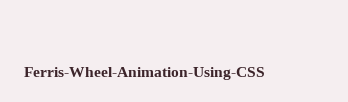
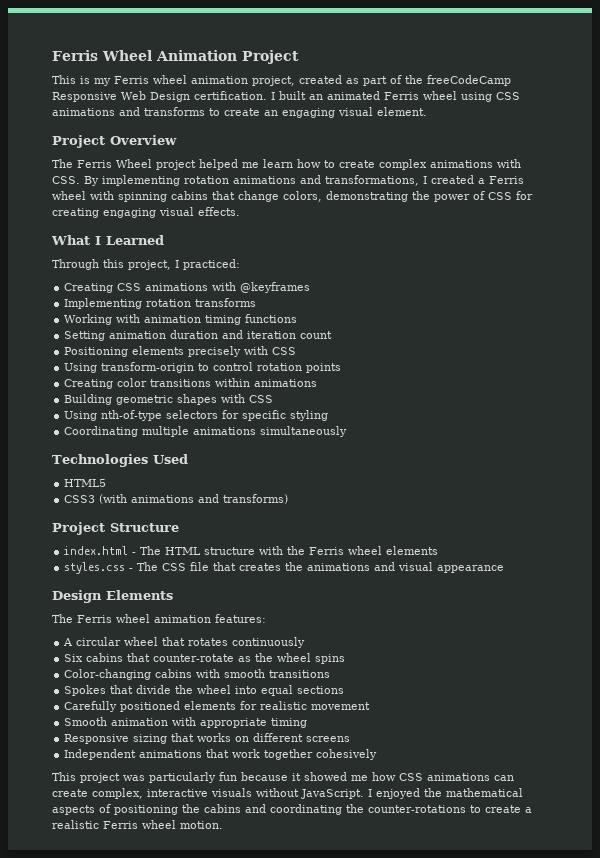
[24,67,265,80] Ferris-Wheel-Animation-Using-CSS -> [52,50,299,64] [52,75,511,86] [52,91,520,102] [52,107,427,118] [52,135,177,148] [52,159,521,170] [52,175,524,186] [52,191,533,202] [52,207,240,218] [51,235,164,245] [52,259,240,270] [64,282,311,293] [64,298,257,309] [64,314,298,325] [64,330,333,341] [64,346,297,357] [64,362,342,373] [64,378,318,389] [64,394,274,405] [64,410,329,421] [64,426,348,437] [52,454,188,467] [64,479,107,487] [64,494,289,504] [52,522,179,535] [64,546,439,555] [64,562,505,574] [52,590,173,603] [52,614,266,623] [63,637,306,648] [64,653,346,664] [64,669,331,680] [64,685,345,696] [64,701,371,712] [64,717,308,728] [64,733,351,744] [64,749,378,760] [52,772,514,783] [52,788,523,799] [52,804,532,815] [52,820,223,829] Ferris Wheel Animation Project // This is my Ferris wheel animation project, created as part of the freeCodeCamp Responsive Web Design certification. I built an animated Ferris wheel using CSS animations and transforms to create an engaging visual element. // Project Overview // The Ferris Wheel project helped me learn how to create complex animations with CSS. By implementing rotation animations and transformations, I created a Ferris wheel with spinning cabins that change colors, demonstrating the power of CSS for creating engaging visual effects. // What I Learned // Through this project, I practiced: // Creating CSS animations with @keyframes // Implementing rotation transforms // Working with animation timing functions // Setting animation duration and iteration count // Positioning elements precisely with CSS // Using transform-origin to control rotation points // Creating color transitions within animations // Building geometric shapes with CSS // Using nth-of-type selectors for specific styling // Coordinating multiple animations simultaneously // Technologies Used // HTML5 // CSS3 (with animations and transforms) // Project Structure // index.html - The HTML structure with the Ferris wheel elements // styles.css - The CSS file that creates the animations and visual appearance // Design Elements // The Ferris wheel animation features: // A circular wheel that rotates continuously // Six cabins that counter-rotate as the wheel spins // Color-changing cabins with smooth transitions // Spokes that divide the wheel into equal sections // Carefully positioned elements for realistic movement // Smooth animation with appropriate timing // Responsive sizing that works on different screens // Independent animations that work together cohesively // This project was particularly fun because it showed me how CSS animations can create complex, interactive visuals without JavaScript. I enjoyed the mathematical aspects of positioning the cabins and coordinating the counter-rotations to create a realistic Ferris wheel motion.

